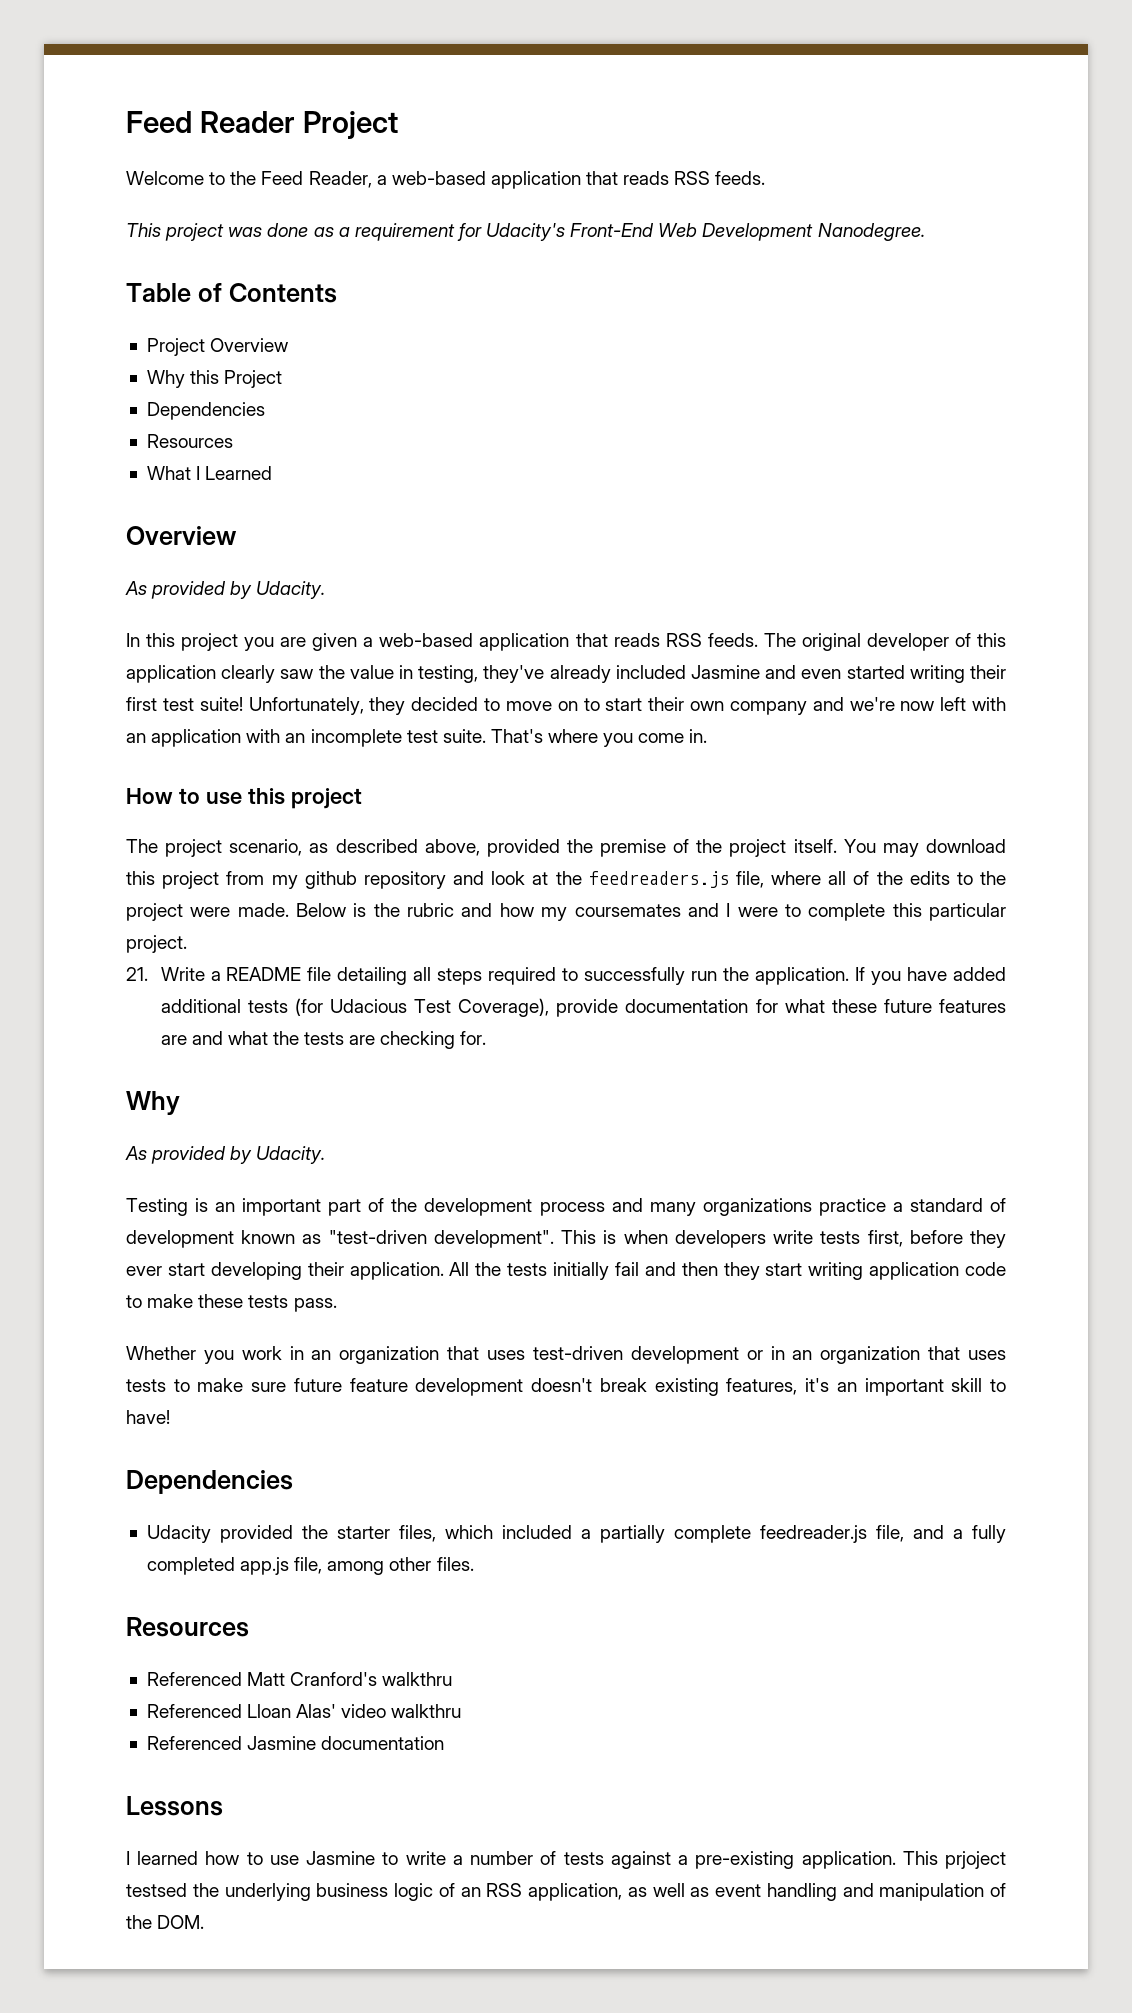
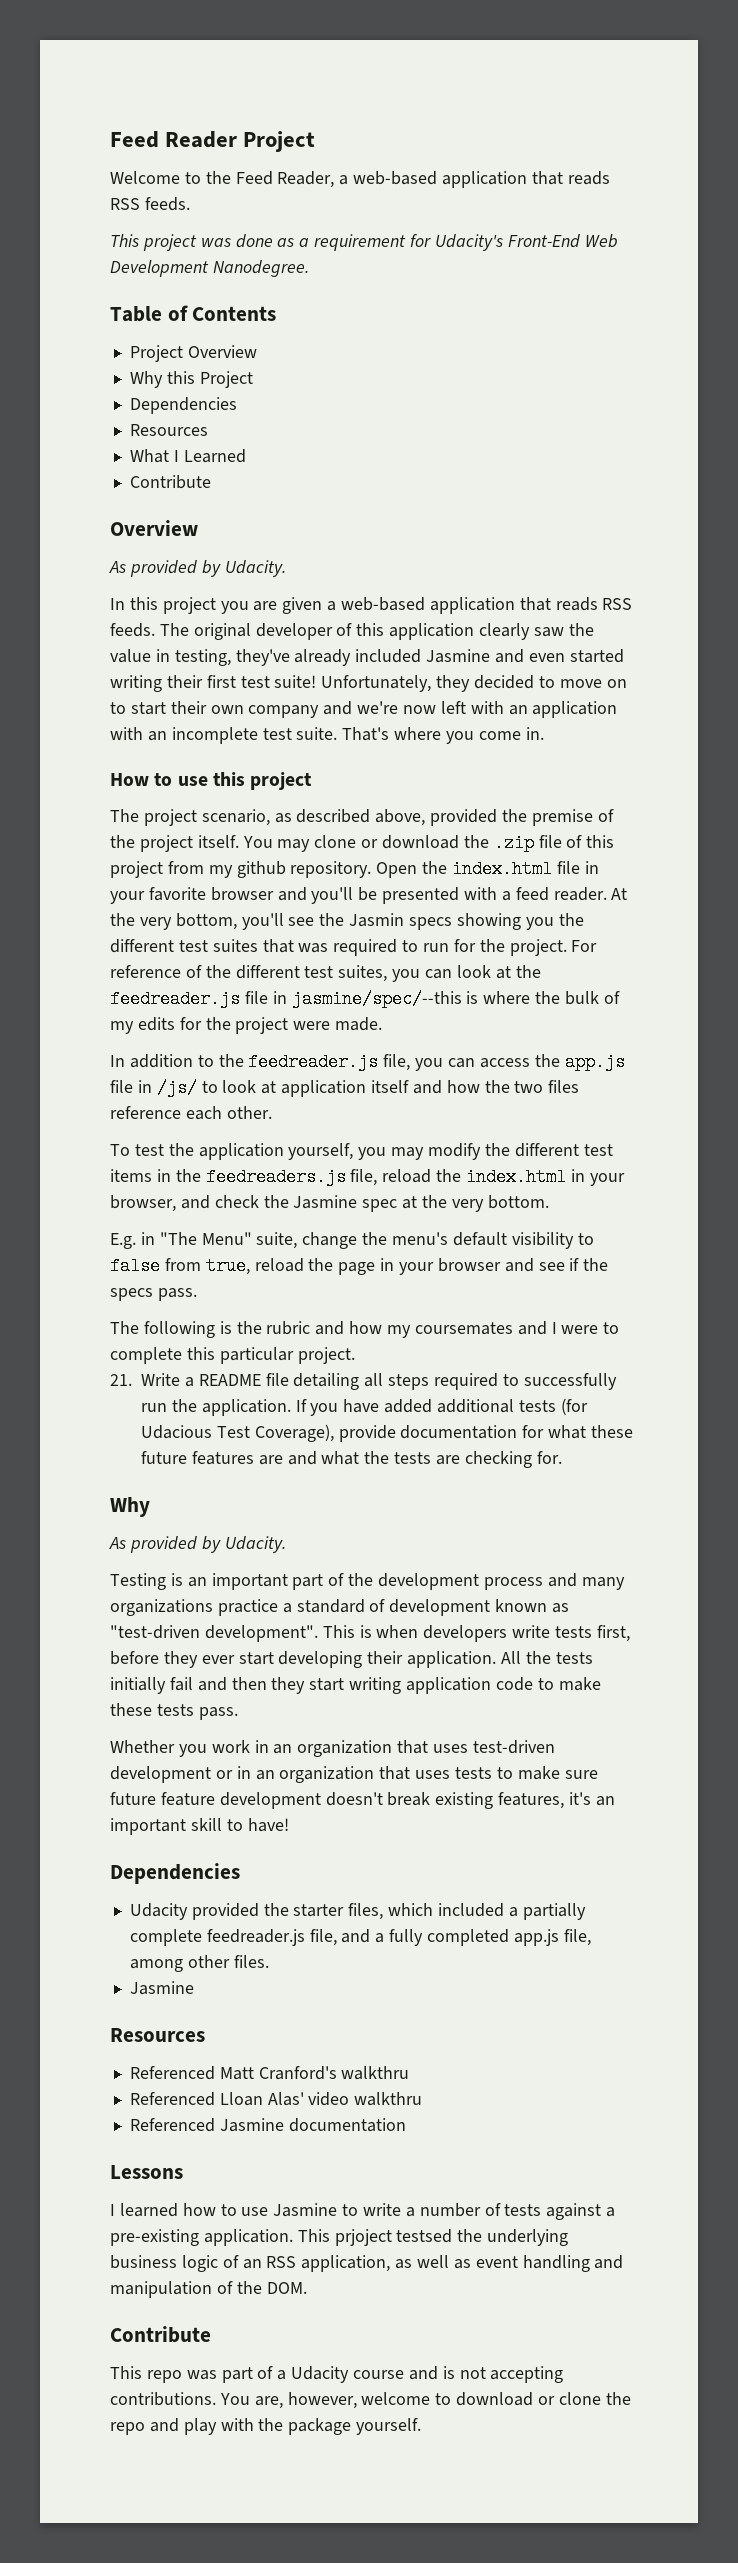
(273, 473) none -> [129,475,211,489] // Contribute
[925,839,1006,853] download -> [314,834,583,852] clone or download the .zip file of
[363,871,1006,889] [126,903,347,921] repository and look at the feedreaders.js file, where all of the edits to the project were made. Below -> [290,860,599,878] [110,887,628,904] [110,913,584,930] [110,939,598,956] [110,965,541,982] [110,990,620,1008] [110,1017,383,1034] [110,1053,625,1071] [110,1079,580,1097] [110,1106,272,1120] [110,1143,613,1160] [110,1168,625,1186] [110,1195,549,1212] [110,1232,594,1249] [110,1257,609,1275] [110,1288,197,1301] [110,1321,215,1338] repository. Open the index.html file in your favorite browser and you'll be presented with a feed reader. At the very bottom, you'll see the Jasmin specs showing you the different test suites that was required to run for the project. For reference of the different test suites, you can look at the feedreader.js file in jasmine/spec/--this is where the bulk of my edits for the project were made. // In addition to the feedreader.js file, you can access the app.js file in /js/ to look at application itself and how the two files reference each other. // To test the application yourself, you may modify the different test items in the feedreaders.js file, reload the index.html in your browser, and check the Jasmine spec at the very bottom. // E.g. in "The Menu" suite, change the menu's default visibility to false from true, reload the page in your browser and see if the specs pass. // The following
(474, 1564) none -> [129,1981,194,1995] // Jasmine
(205, 1922) none -> [110,2326,211,2343] [110,2366,564,2383] [110,2392,631,2409] [110,2418,422,2435] // Contribute // This repo was part of a Udacity course and is not accepting contributions. You are, however, welcome to download or clone the repo and play with the package yourself.

